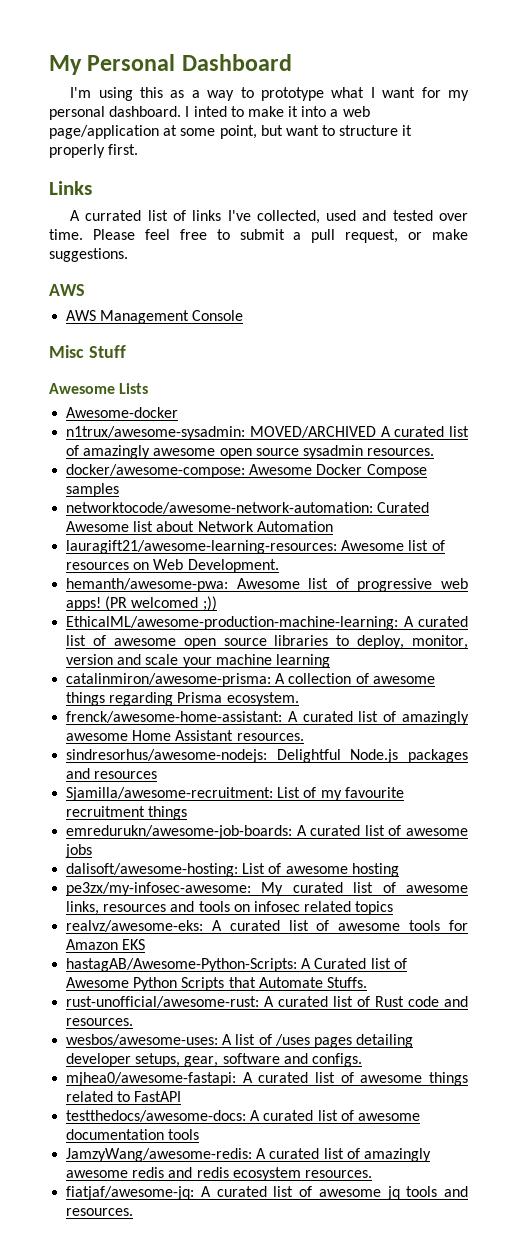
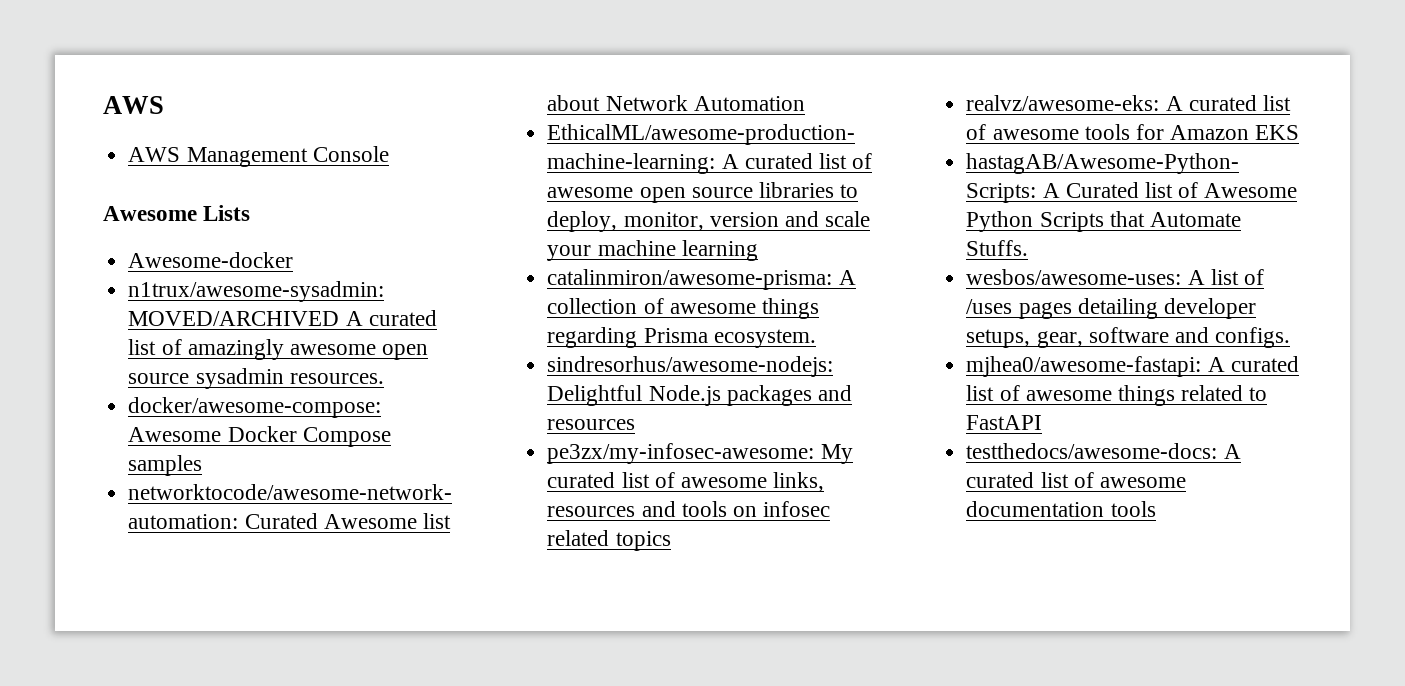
[49,54,292,75] [70,87,470,101] [49,106,370,120] [49,125,413,139] [49,144,139,158] [49,181,92,195] [70,210,468,224] [49,229,468,243] [49,248,128,262] My Personal Dashboard // I'm using this as a way to prototype what I want for my personal dashboard. I inted to make it into a web page/application at some point, but want to structure it properly first. // Links // A currated list of links I've collected, used and tested over time. Please feel free to submit a pull request, or make suggestions. // -> (103, 105) none
[49,345,126,358] // Misc Stuff -> (389, 154) none
[66,540,445,554] [66,559,279,573] [66,578,468,592] [66,596,217,611] // lauragift21/awesome-learning-resources: Awesome list of resources on Web Development. // hemanth/awesome-pwa: Awesome list of progressive web apps! (PR welcomed ;)) -> (805, 103) none
[66,711,470,725] [66,730,304,741] // frenck/awesome-home-assistant: A curated list of amazingly awesome Home Assistant resources. -> (816, 338) none
[66,787,404,801] [66,806,188,820] [66,825,468,839] [65,844,93,858] [66,863,399,877] // Sjamilla/awesome-recruitment: List of my favourite recruitment things // emredurukn/awesome-job-boards: A curated list of awesome jobs // dalisoft/awesome-hosting: List of awesome hosting -> (636, 424) none
[66,996,468,1008] [66,1018,134,1026] // rust-unofficial/awesome-rust: A curated list of Rust code and resources. -> (1029, 248) none
[66,1148,431,1162] [66,1167,372,1181] [66,1186,468,1200] [66,1208,134,1216] // JamzyWang/awesome-redis: A curated list of amazingly awesome redis and redis ecosystem resources. // fiatjaf/awesome-jq: A curated list of awesome jq tools and resources. -> (1156, 509) none

